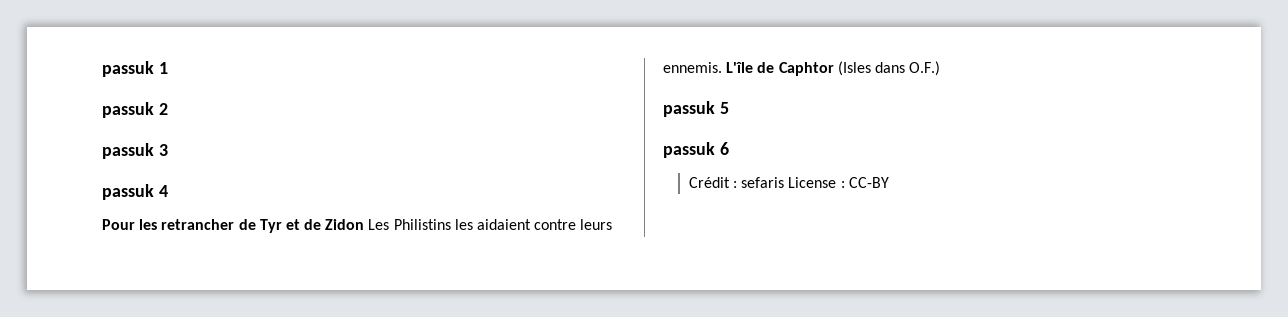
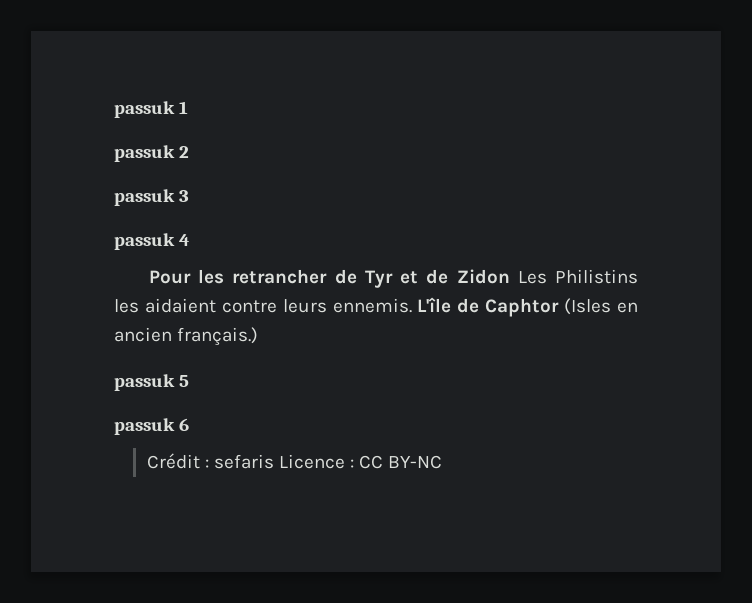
[874,61,941,76] dans O.F.) -> [617,302,639,313] [114,327,259,346] en ancien français.)
[788,177,889,188] License : CC-BY -> [278,454,443,469] Licence : CC BY-NC

